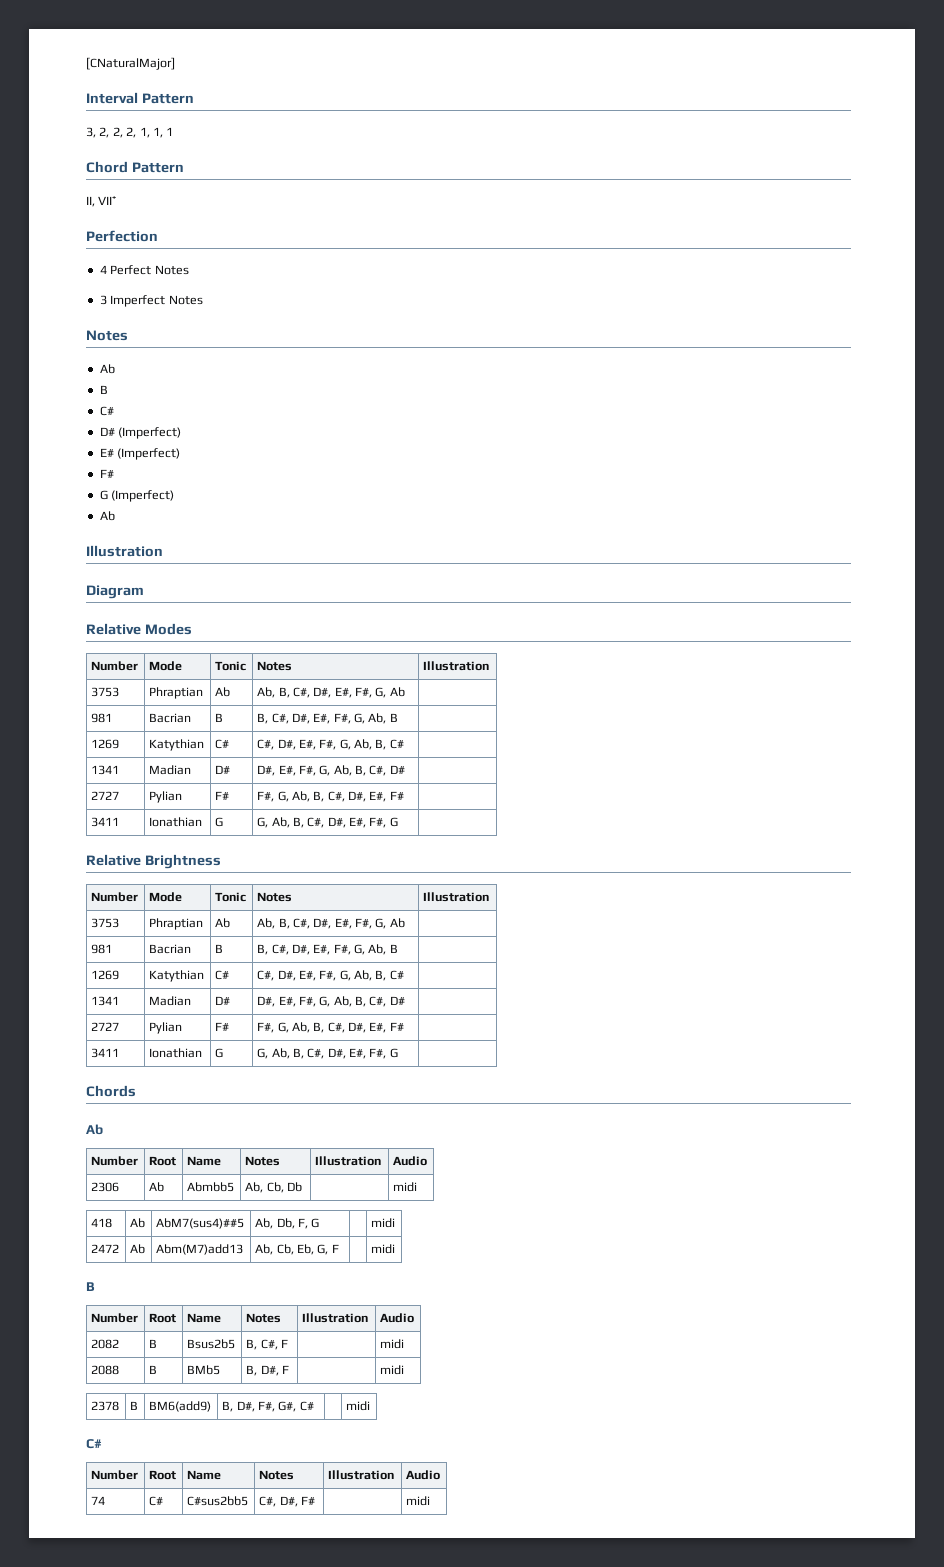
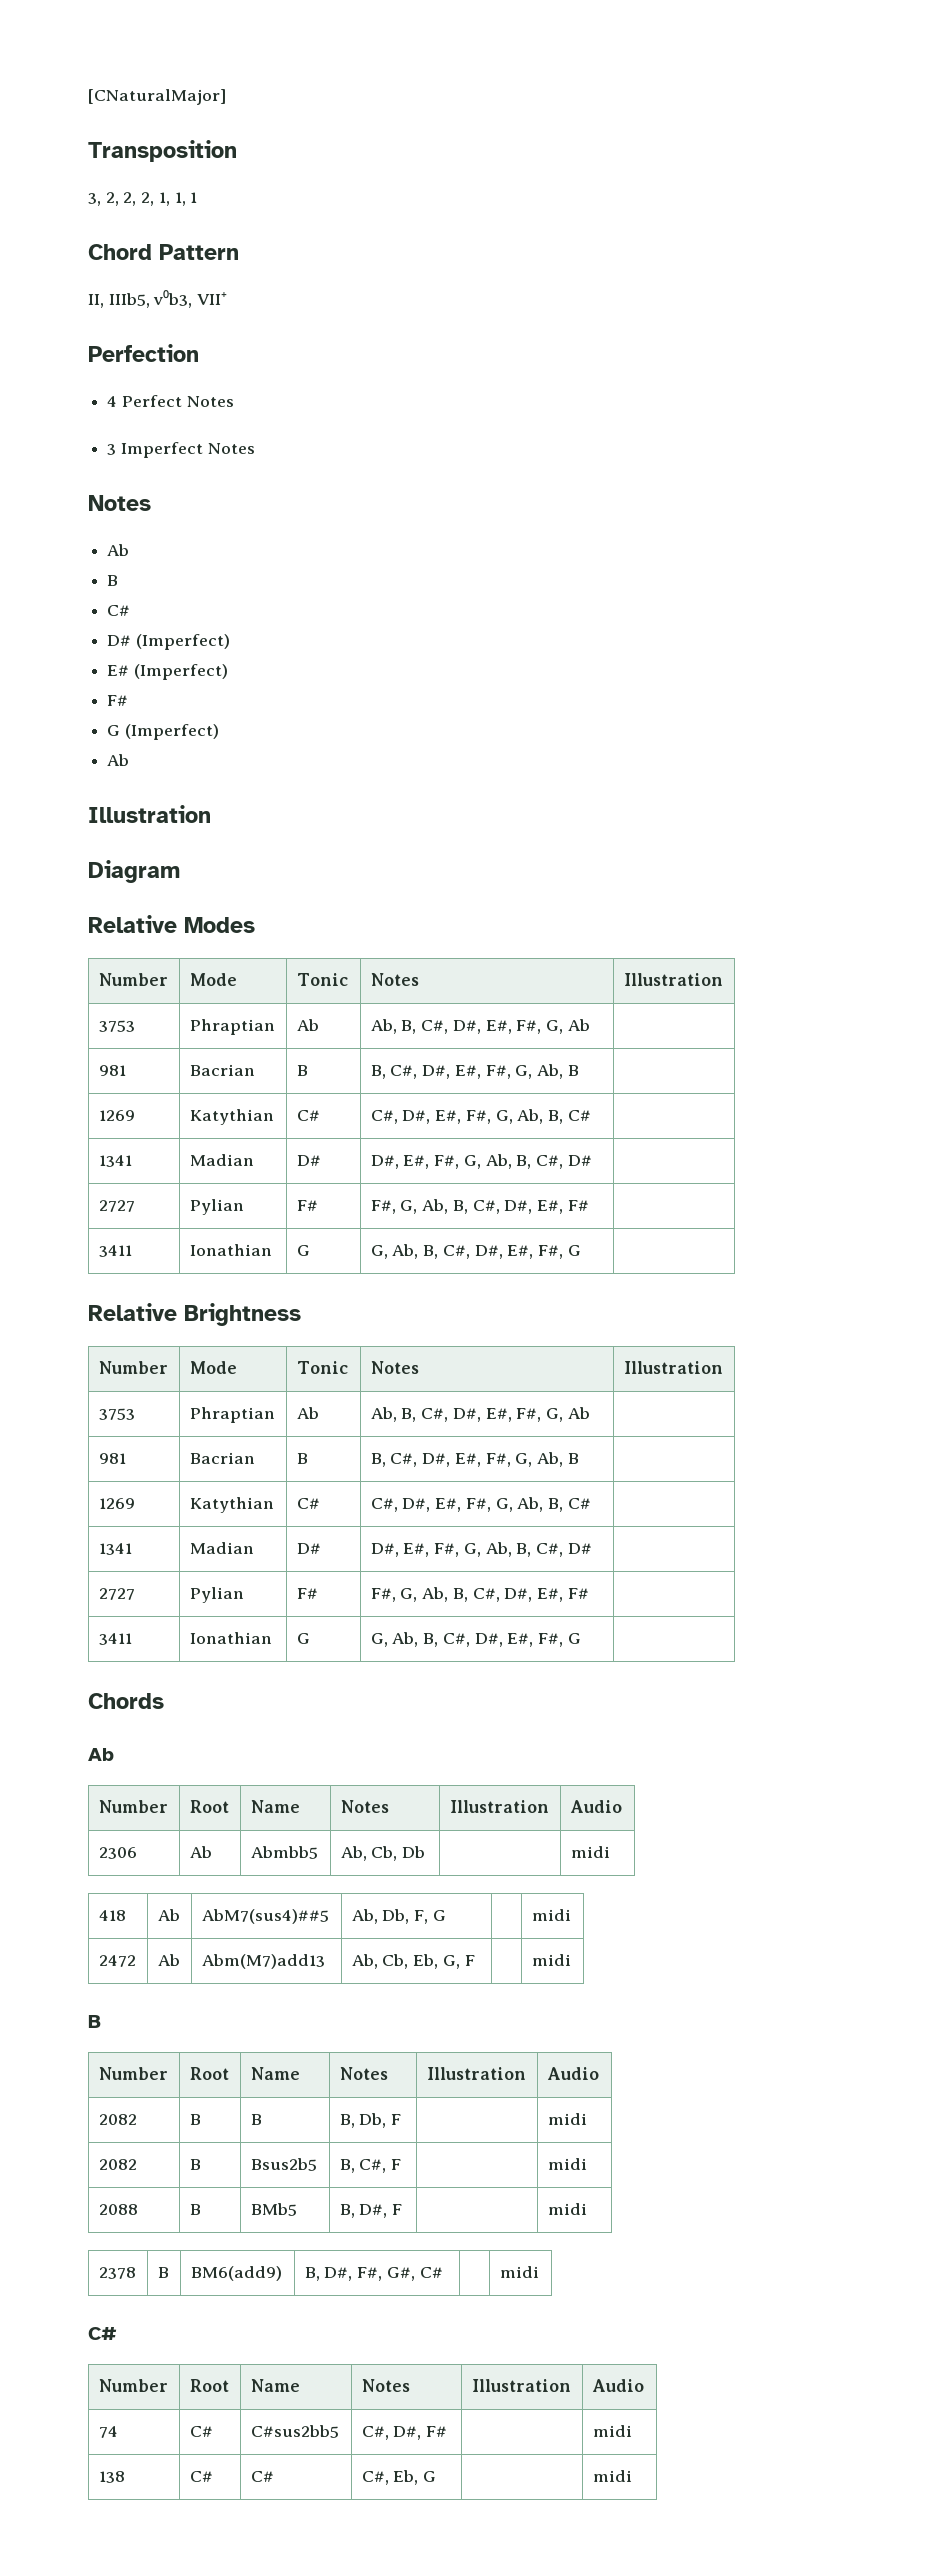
[86,92,194,104] Interval Pattern -> [88,140,237,162] Transposition
(95, 201) none -> [108,290,193,308] IIIb5, v⁰b3,
(415, 1318) none -> [98,2114,137,2125] [189,2114,201,2125] [250,2114,262,2125] [339,2113,402,2128] [547,2113,587,2125] // 2082 | B | B | B, Db, F | | midi
(431, 1501) none -> [98,2471,125,2483] [189,2471,213,2482] [250,2471,274,2482] [361,2470,437,2485] [592,2470,632,2482] // 138 | C# | C# | C#, Eb, G | | midi

